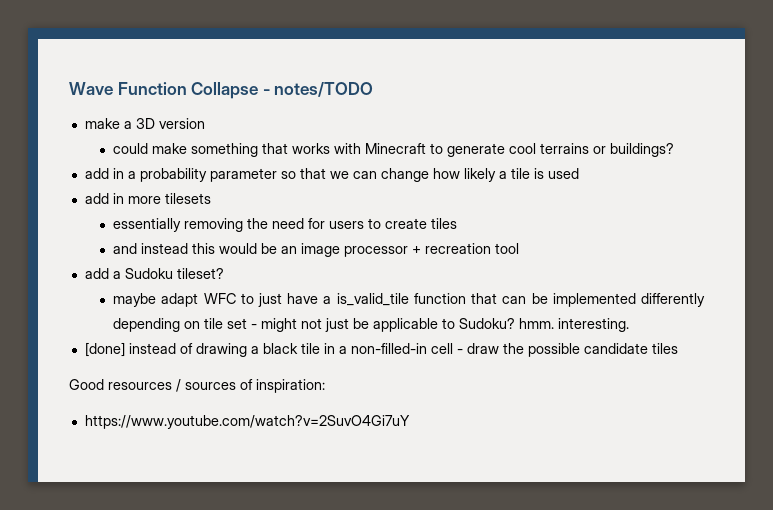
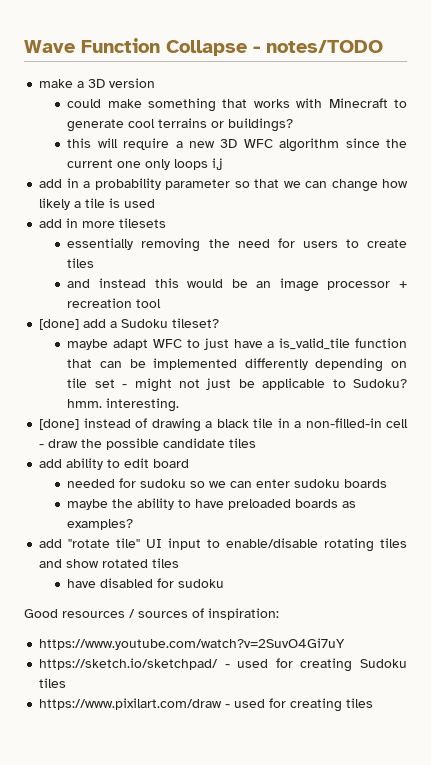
(675, 150) none -> [67,138,407,152] [67,158,224,170] // this will require a new 3D WFC algorithm since the current one only loops i,j
(520, 248) none -> [39,319,80,330] [done]
(678, 348) none -> [39,458,190,470] [67,478,388,488] [67,498,357,510] [67,519,134,530] [39,538,407,552] [39,558,180,568] [67,578,225,588] // add ability to edit board // needed for sudoku so we can enter sudoku boards // maybe the ability to have preloaded boards as examples? // add "rotate tile" UI input to enable/disable rotating tiles and show rotated tiles // have disabled for sudoku
(410, 422) none -> [39,658,407,672] [39,678,67,688] [39,698,374,712] // https://sketch.io/sketchpad/ - used for creating Sudoku tiles // https://www.pixilart.com/draw - used for creating tiles

